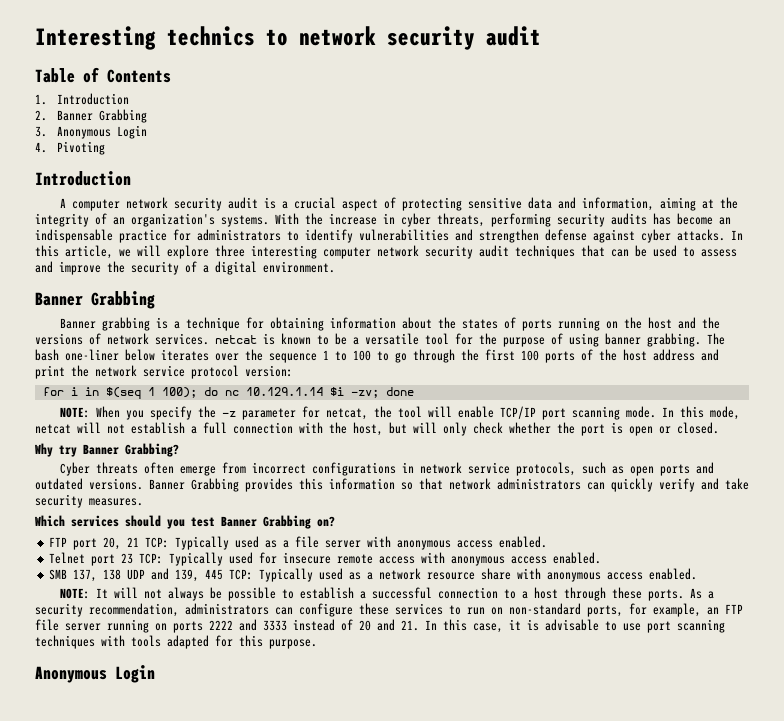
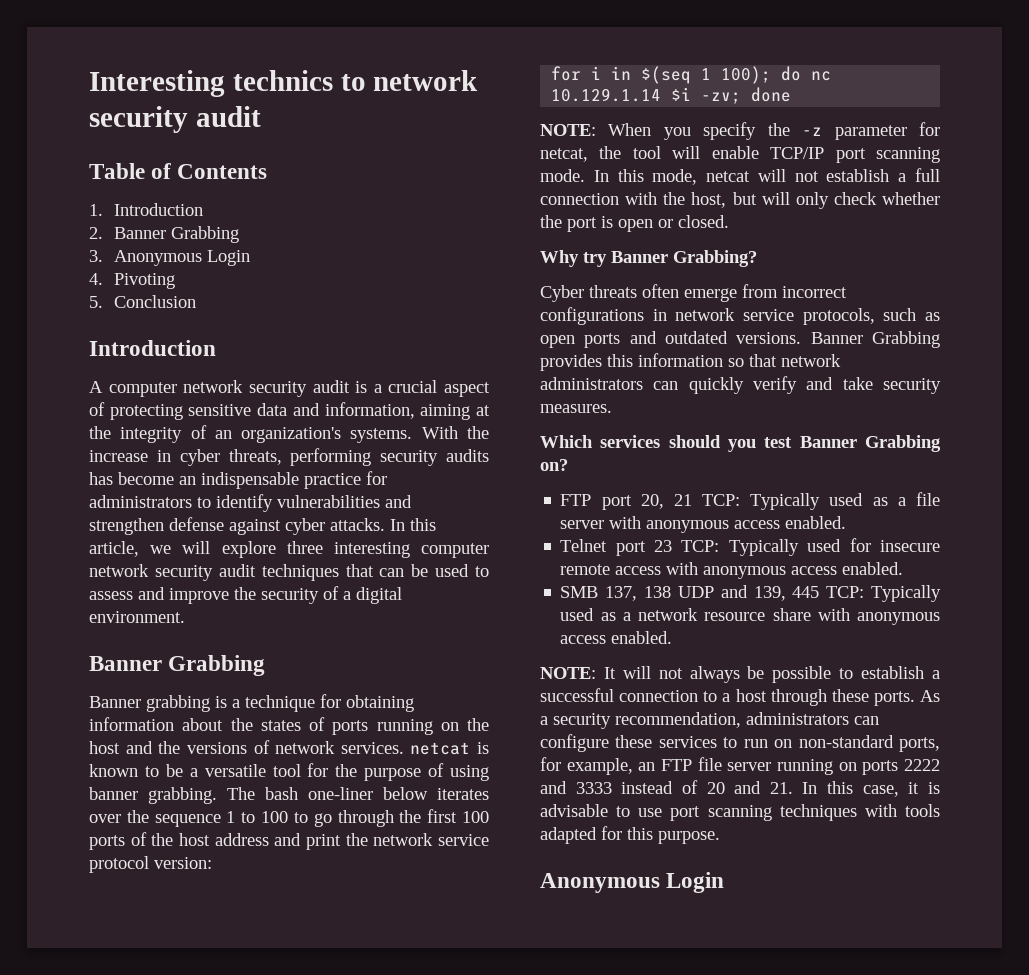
(106, 148) none -> [89,295,197,308] // 5. Conclusion

